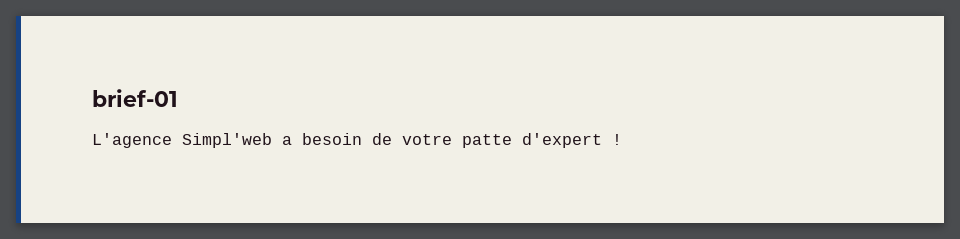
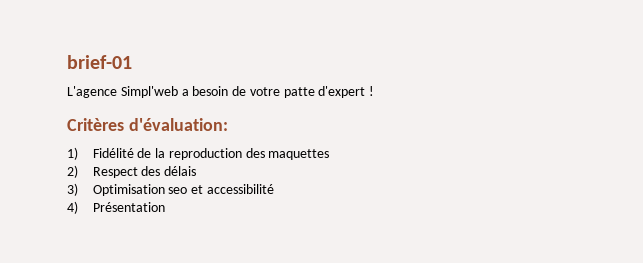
(622, 139) none -> [67,118,228,131] [67,147,330,160] [67,165,197,178] [67,183,274,196] [67,201,165,214] // Critères d'évaluation: // 1) Fidélité de la reproduction des maquettes // 2) Respect des délais // 3) Optimisation seo et accessibilité // 4) Présentation

